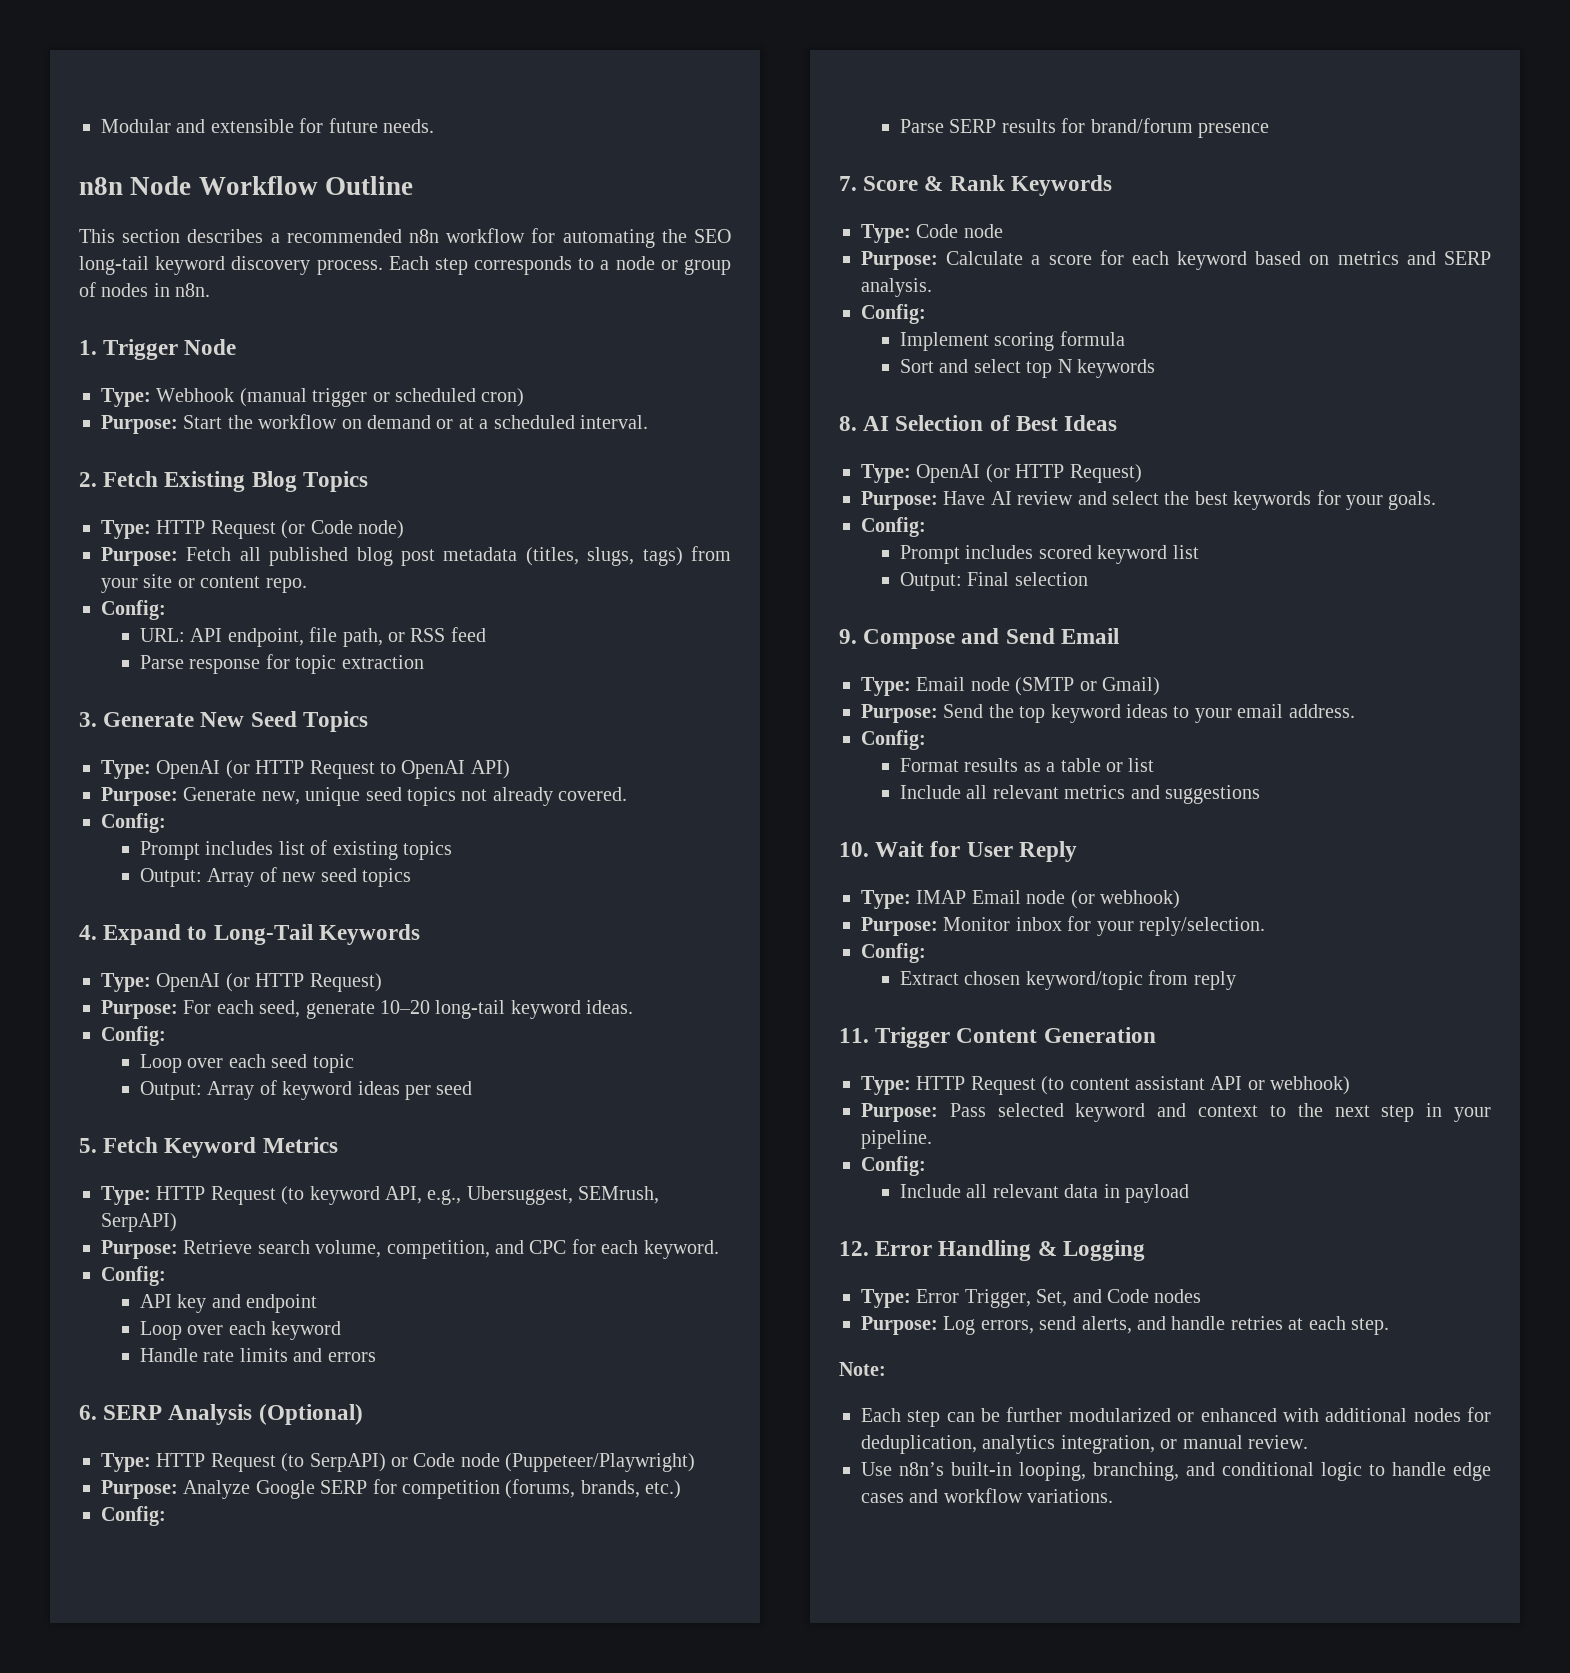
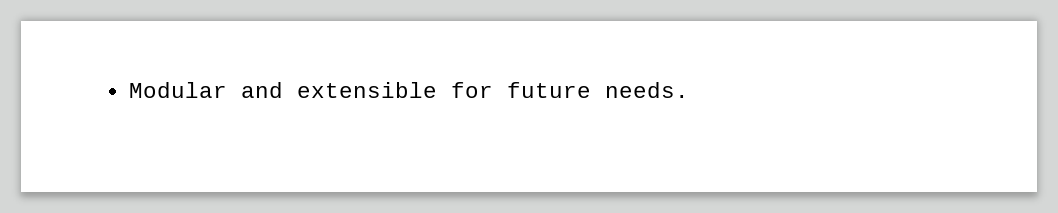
[79,176,413,195] [79,228,731,248] [79,256,731,275] [79,282,211,297] [79,339,237,360] [101,388,525,407] [101,414,648,434] [79,471,368,492] [101,520,404,539] [101,546,731,566] [101,574,307,593] [101,600,166,620] [140,627,486,647] [140,654,424,674] [79,711,368,732] [101,760,510,779] [101,787,628,806] [101,813,166,833] [140,840,453,860] [140,867,412,887] [79,924,420,945] [101,973,382,992] [101,1000,634,1019] [101,1026,166,1046] [140,1054,354,1073] [140,1080,473,1100] [79,1137,338,1158] [101,1186,660,1205] [101,1213,177,1232] [101,1239,719,1259] [101,1266,166,1286] [140,1294,318,1313] [140,1321,342,1340] [140,1348,376,1362] [79,1404,363,1425] [101,1453,696,1472] [101,1479,682,1499] [101,1506,166,1526] [900,118,1270,138] [839,175,1112,196] [861,224,1003,243] [861,250,1491,270] [861,278,932,297] [861,304,926,324] [900,331,1125,351] [900,359,1156,378] [839,415,1118,431] [861,464,1142,483] [861,490,1437,510] [861,517,926,537] [900,545,1199,564] [900,572,1088,591] [839,628,1119,649] [861,677,1160,696] [861,704,1355,723] [861,730,926,750] [900,758,1155,772] [900,785,1261,804] [839,841,1077,862] [861,890,1180,909] [861,916,1265,936] [861,943,926,963] [900,970,1236,990] [839,1027,1156,1048] [861,1076,1351,1095] [861,1103,1491,1122] [861,1130,932,1149] [861,1156,926,1176] [900,1184,1190,1203] [839,1240,1145,1261] [861,1289,1202,1308] [861,1316,1389,1335] [839,1362,886,1376] [861,1407,1491,1427] [861,1435,1308,1454] [861,1462,1491,1481] [861,1488,1114,1503] // n8n Node Workflow Outline // This section describes a recommended n8n workflow for automating the SEO long-tail keyword discovery process. Each step corresponds to a node or group of nodes in n8n. // 1. Trigger Node // Type: Webhook (manual trigger or scheduled cron) // Purpose: Start the workflow on demand or at a scheduled interval. // 2. Fetch Existing Blog Topics // Type: HTTP Request (or Code node) // Purpose: Fetch all published blog post metadata (titles, slugs, tags) from your site or content repo. // Config: // URL: API endpoint, file path, or RSS feed // Parse response for topic extraction // 3. Generate New Seed Topics // Type: OpenAI (or HTTP Request to OpenAI API) // Purpose: Generate new, unique seed topics not already covered. // Config: // Prompt includes list of existing topics // Output: Array of new seed topics // 4. Expand to Long-Tail Keywords // Type: OpenAI (or HTTP Request) // Purpose: For each seed, generate 10–20 long-tail keyword ideas. // Config: // Loop over each seed topic // Output: Array of keyword ideas per seed // 5. Fetch Keyword Metrics // Type: HTTP Request (to keyword API, e.g., Ubersuggest, SEMrush, SerpAPI) // Purpose: Retrieve search volume, competition, and CPC for each keyword. // Config: // API key and endpoint // Loop over each keyword // Handle rate limits and errors // 6. SERP Analysis (Optional) // Type: HTTP Request (to SerpAPI) or Code node (Puppeteer/Playwright) // Purpose: Analyze Google SERP for competition (forums, brands, etc.) // Config: // Parse SERP results for brand/forum presence // 7. Score & Rank Keywords // Type: Code node // Purpose: Calculate a score for each keyword based on metrics and SERP analysis. // Config: // Implement scoring formula // Sort and select top N keywords // 8. AI Selection of Best Ideas // Type: OpenAI (or HTTP Request) // Purpose: Have AI review and select the best keywords for your goals. // Config: // Prompt includes scored keyword list // Output: Final selection // 9. Compose and Send Email // Type: Email node (SMTP or Gmail) // Purpose: Send the top keyword ideas to your email address. // Config: // Format results as a table or list // Include all relevant metrics and suggestions // 10. Wait for User Reply // Type: IMAP Email node (or webhook) // Purpose: Monitor inbox for your reply/selection. // Config: // Extract chosen keyword/topic from reply // 11. Trigger Content Generation // Type: HTTP Request (to content assistant API or webhook) // Purpose: Pass selected keyword and context to the next step in your pipeline. // Config: // Include all relevant data in payload // 12. Error Handling & Logging // Type: Error Trigger, Set, and Code nodes // Purpose: Log errors, send alerts, and handle retries at each step. // Note: // Each step can be further modularized or enhanced with additional nodes for deduplication, analytics integration, or manual review. // Use n8n’s built-in looping, branching, and conditional logic to handle edge cases and workflow variations. -> (689, 90) none

